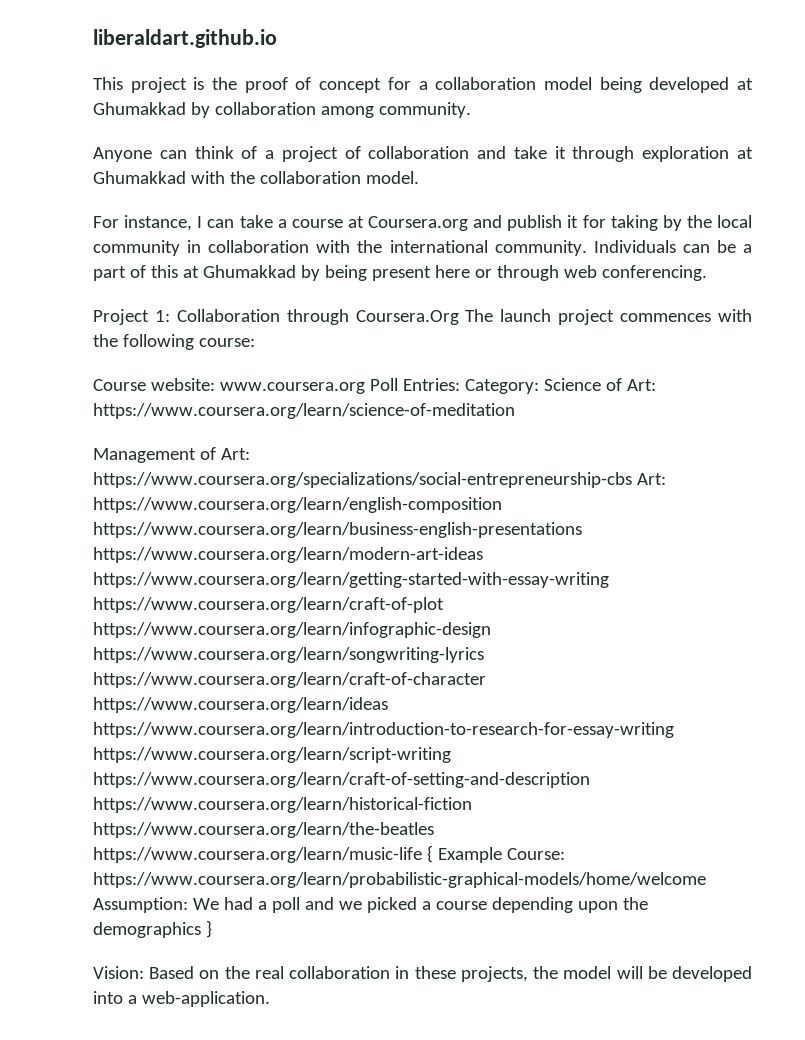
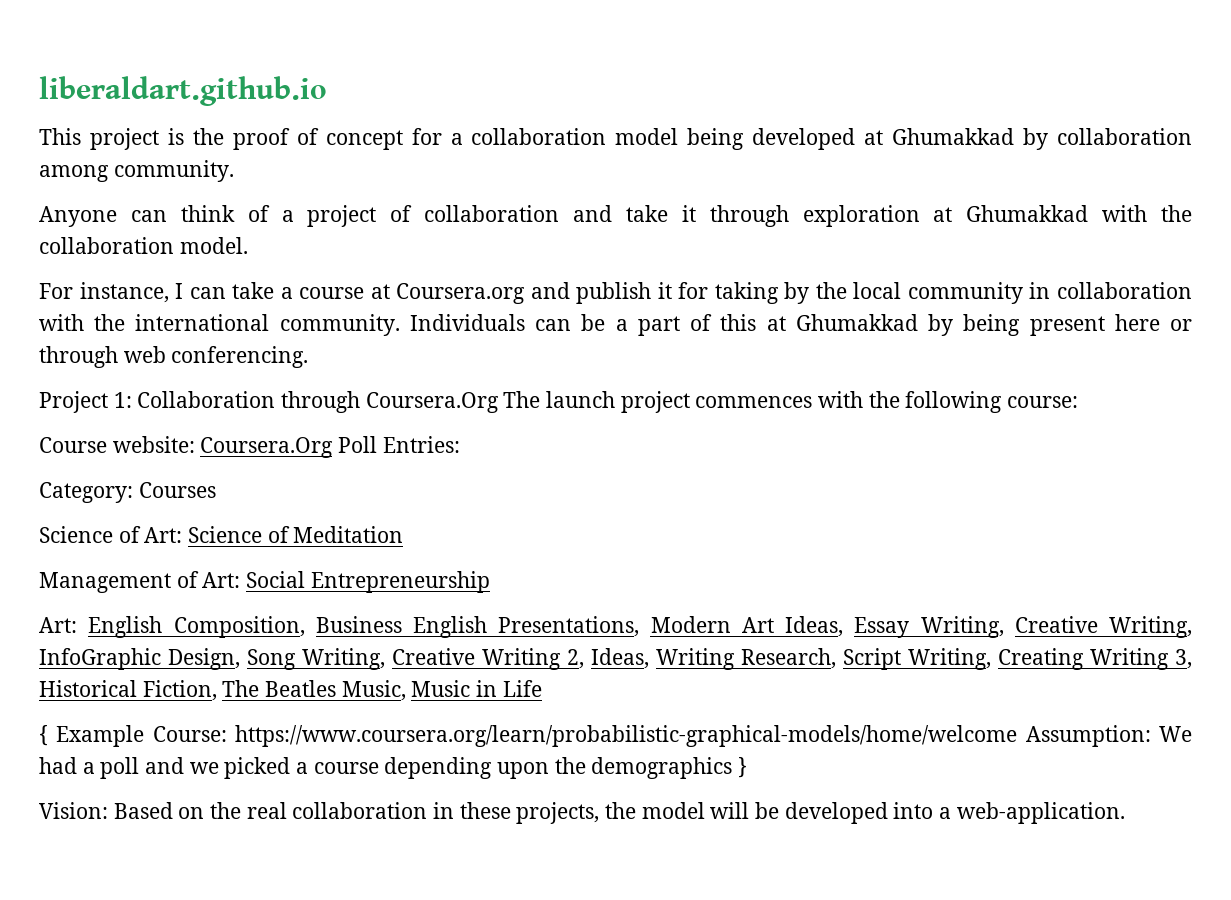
[219,382,365,394] www.coursera.org -> [200,437,334,458] Coursera.Org
[464,379,539,394] Category: -> [39,482,216,503] // Category: Courses //
[93,403,515,419] https://www.coursera.org/learn/science-of-meditation -> [188,526,404,543] Science of Meditation
[93,472,666,488] [93,497,502,513] [93,522,582,538] [93,547,483,563] [93,572,609,588] [93,597,444,613] [93,622,491,638] [93,647,484,663] [93,672,486,688] [93,697,388,713] [93,722,674,738] [93,747,451,763] [93,772,590,788] [93,797,472,813] [93,822,434,838] [93,847,422,863] https://www.coursera.org/specializations/social-entrepreneurship-cbs Art: https://www.coursera.org/learn/english-composition https://www.coursera.org/learn/business-english-presentations https://www.coursera.org/learn/modern-art-ideas https://www.coursera.org/learn/getting-started-with-essay-writing https://www.coursera.org/learn/craft-of-plot https://www.coursera.org/learn/infographic-design https://www.coursera.org/learn/songwriting-lyrics https://www.coursera.org/learn/craft-of-character https://www.coursera.org/learn/ideas https://www.coursera.org/learn/introduction-to-research-for-essay-writing https://www.coursera.org/learn/script-writing https://www.coursera.org/learn/craft-of-setting-and-description https://www.coursera.org/learn/historical-fiction https://www.coursera.org/learn/the-beatles https://www.coursera.org/learn/music-life -> [246,571,490,593] [39,616,1192,638] [39,648,1192,670] [39,680,542,701] Social Entrepreneurship // Art: English Composition, Business English Presentations, Modern Art Ideas, Essay Writing, Creative Writing, InfoGraphic Design, Song Writing, Creative Writing 2, Ideas, Writing Research, Script Writing, Creating Writing 3, Historical Fiction, The Beatles Music, Music in Life //

